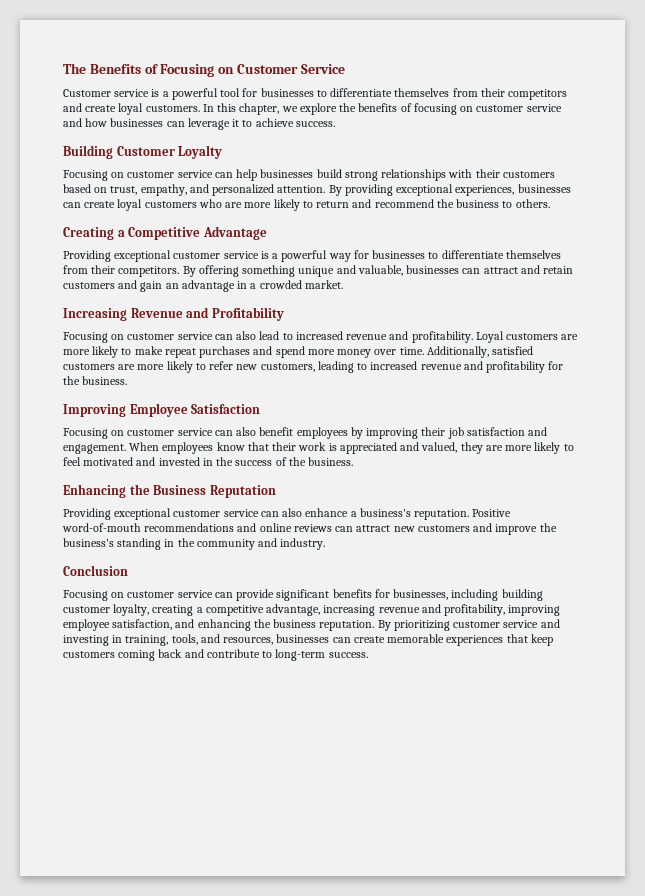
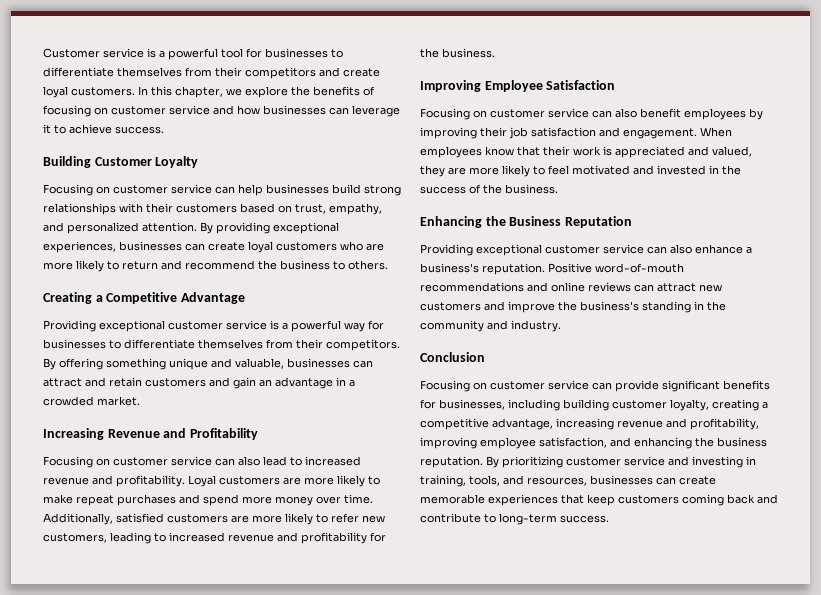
[63,63,345,77] The Benefits of Focusing on Customer Service // -> (43, 53) none

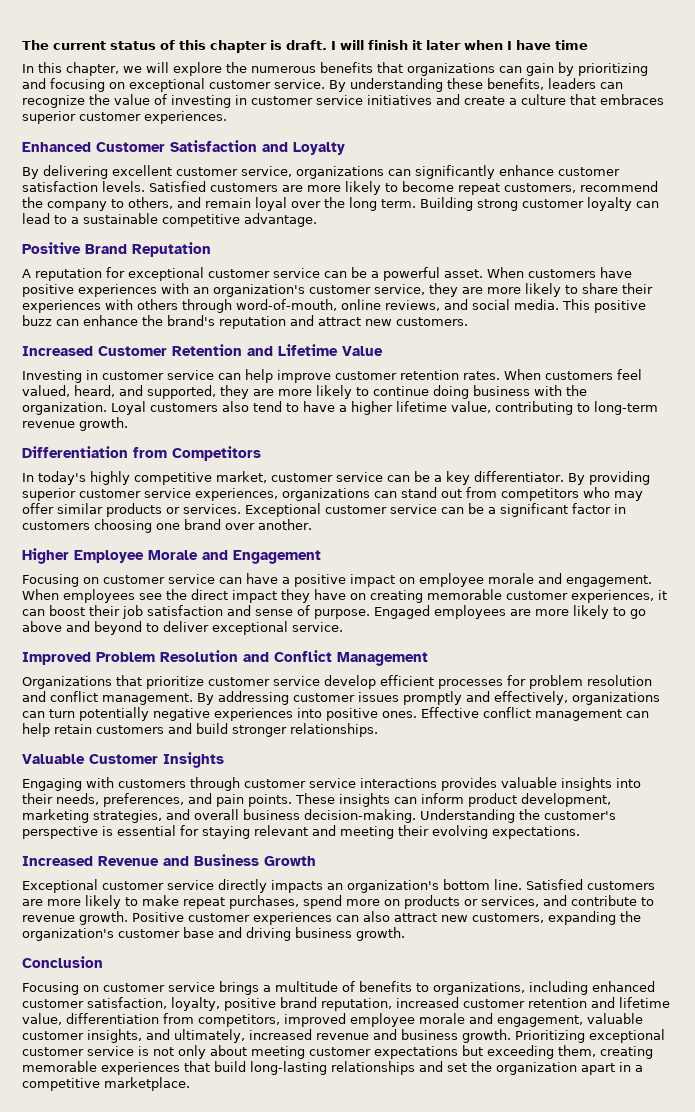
[43,48,343,60] [43,67,380,79] [43,86,135,98] Customer service is a powerful tool for businesses to differentiate themselves from their competitors and create loyal customers. -> [22,40,588,53] The current status of this chapter is draft. I will finish it later when I have time //
(242, 92) none -> [146,62,169,73] will
[313,86,375,96] [43,105,400,117] [43,124,164,134] [43,156,199,168] [43,184,401,196] [43,203,382,215] [43,222,339,234] [43,241,384,253] [43,260,388,272] [43,292,245,304] [43,320,384,332] [43,339,400,351] [43,358,373,370] [43,377,355,389] [43,396,140,406] [43,428,258,440] [43,456,361,468] [43,475,216,487] benefits of focusing on customer service and how businesses can leverage it to achieve success. // Building Customer Loyalty // Focusing on customer service can help businesses build strong relationships with their customers based on trust, empathy, and personalized attention. By providing exceptional experiences, businesses can create loyal customers who are more likely to return and recommend the business to others. // Creating a Competitive Advantage // Providing exceptional customer service is a powerful way for businesses to differentiate themselves from their competitors. By offering something unique and valuable, businesses can attract and retain customers and gain an advantage in a crowded market. // Increasing Revenue and Profitability // Focusing on customer service can also lead to increased revenue and profitability. Loyal -> [251,62,648,76] [22,78,623,92] [22,94,664,108] [22,111,227,124] [22,140,345,155] [22,165,620,179] [22,181,658,195] [22,197,659,211] [22,213,317,227] [22,242,211,257] [22,267,632,281] [22,283,653,297] [22,299,646,313] [22,315,468,329] [22,344,383,356] [22,369,642,383] [22,385,587,399] [22,401,658,415] [22,417,128,431] [22,446,261,461] [22,471,650,485] [22,487,643,501] [22,503,626,517] [22,519,312,533] [22,548,321,564] [22,573,652,587] [22,589,667,603] [22,605,646,619] [22,621,343,635] [22,650,428,666] [22,675,652,689] [22,691,660,705] [22,707,649,721] [22,723,378,737] [22,752,224,768] [22,777,641,791] [22,793,611,807] [22,809,616,823] [22,825,580,839] [22,854,316,866] [22,879,583,893] numerous benefits that organizations can gain by prioritizing and focusing on exceptional customer service. By understanding these benefits, leaders can recognize the value of investing in customer service initiatives and create a culture that embraces superior customer experiences. // Enhanced Customer Satisfaction and Loyalty // By delivering excellent customer service, organizations can significantly enhance customer satisfaction levels. Satisfied customers are more likely to become repeat customers, recommend the company to others, and remain loyal over the long term. Building strong customer loyalty can lead to a sustainable competitive advantage. // Positive Brand Reputation // A reputation for exceptional customer service can be a powerful asset. When customers have positive experiences with an organization's customer service, they are more likely to share their experiences with others through word-of-mouth, online reviews, and social media. This positive buzz can enhance the brand's reputation and attract new customers. // Increased Customer Retention and Lifetime Value // Investing in customer service can help improve customer retention rates. When customers feel valued, heard, and supported, they are more likely to continue doing business with the organization. Loyal customers also tend to have a higher lifetime value, contributing to long-term revenue growth. // Differentiation from Competitors // In today's highly competitive market, customer service can be a key differentiator. By providing superior customer service experiences, organizations can stand out from competitors who may offer similar products or services. Exceptional customer service can be a significant factor in customers choosing one brand over another. // Higher Employee Morale and Engagement // Focusing on customer service can have a positive impact on employee morale and engagement. When employees see the direct impact they have on creating memorable customer experiences, it can boost their job satisfaction and sense of purpose. Engaged employees are more likely to go above and beyond to deliver exceptional service. // Improved Problem Resolution and Conflict Management // Organizations that prioritize customer service develop efficient processes for problem resolution and conflict management. By addressing customer issues promptly and effectively, organizations can turn potentially negative experiences into positive ones. Effective conflict management can help retain customers and build stronger relationships. // Valuable Customer Insights // Engaging with customers through customer service interactions provides valuable insights into their needs, preferences, and pain points. These insights can inform product development, marketing strategies, and overall business decision-making. Understanding the customer's perspective is essential for staying relevant and meeting their evolving expectations. // Increased Revenue and Business Growth // Exceptional customer service directly impacts an organization's bottom line. Satisfied
[117,494,373,506] [43,513,385,525] [43,532,386,544] [420,48,495,58] [420,80,616,92] [420,108,763,120] [420,127,732,139] [420,146,752,158] [420,165,741,177] [420,184,558,194] [420,216,632,228] [420,244,752,256] [420,263,684,275] [420,282,722,292] [420,301,726,313] [420,320,561,332] purchases and spend more money over time. Additionally, satisfied customers are more likely to refer new customers, leading to increased revenue and profitability for the business. // Improving Employee Satisfaction // Focusing on customer service can also benefit employees by improving their job satisfaction and engagement. When employees know that their work is appreciated and valued, they are more likely to feel motivated and invested in the success of the business. // Enhancing the Business Reputation // Providing exceptional customer service can also enhance a business's reputation. Positive word-of-mouth recommendations and online reviews can attract new customers and improve the business's standing in the community and industry. -> [229,895,654,909] [22,911,641,925] [22,927,405,941] purchases, spend more on products or services, and contribute to revenue growth. Positive customer experiences can also attract new customers, expanding the organization's customer base and driving business growth.
[592,380,770,392] [420,399,768,411] [420,418,759,430] [420,437,767,449] [420,456,756,468] [420,475,716,487] [420,494,778,506] [420,513,609,525] can provide significant benefits for businesses, including building customer loyalty, creating a competitive advantage, increasing revenue and profitability, improving employee satisfaction, and enhancing the business reputation. By prioritizing customer service and investing in training, tools, and resources, businesses can create memorable experiences that keep customers coming back and contribute to long-term success. -> [219,981,655,995] [22,997,670,1011] [22,1013,643,1027] [22,1029,665,1043] [22,1045,653,1059] [22,1061,643,1075] [22,1077,190,1091] brings a multitude of benefits to organizations, including enhanced customer satisfaction, loyalty, positive brand reputation, increased customer retention and lifetime value, differentiation from competitors, improved employee morale and engagement, valuable customer insights, and ultimately, increased revenue and business growth. Prioritizing exceptional customer service is not only about meeting customer expectations but exceeding them, creating memorable experiences that build long-lasting relationships and set the organization apart in a competitive marketplace.

